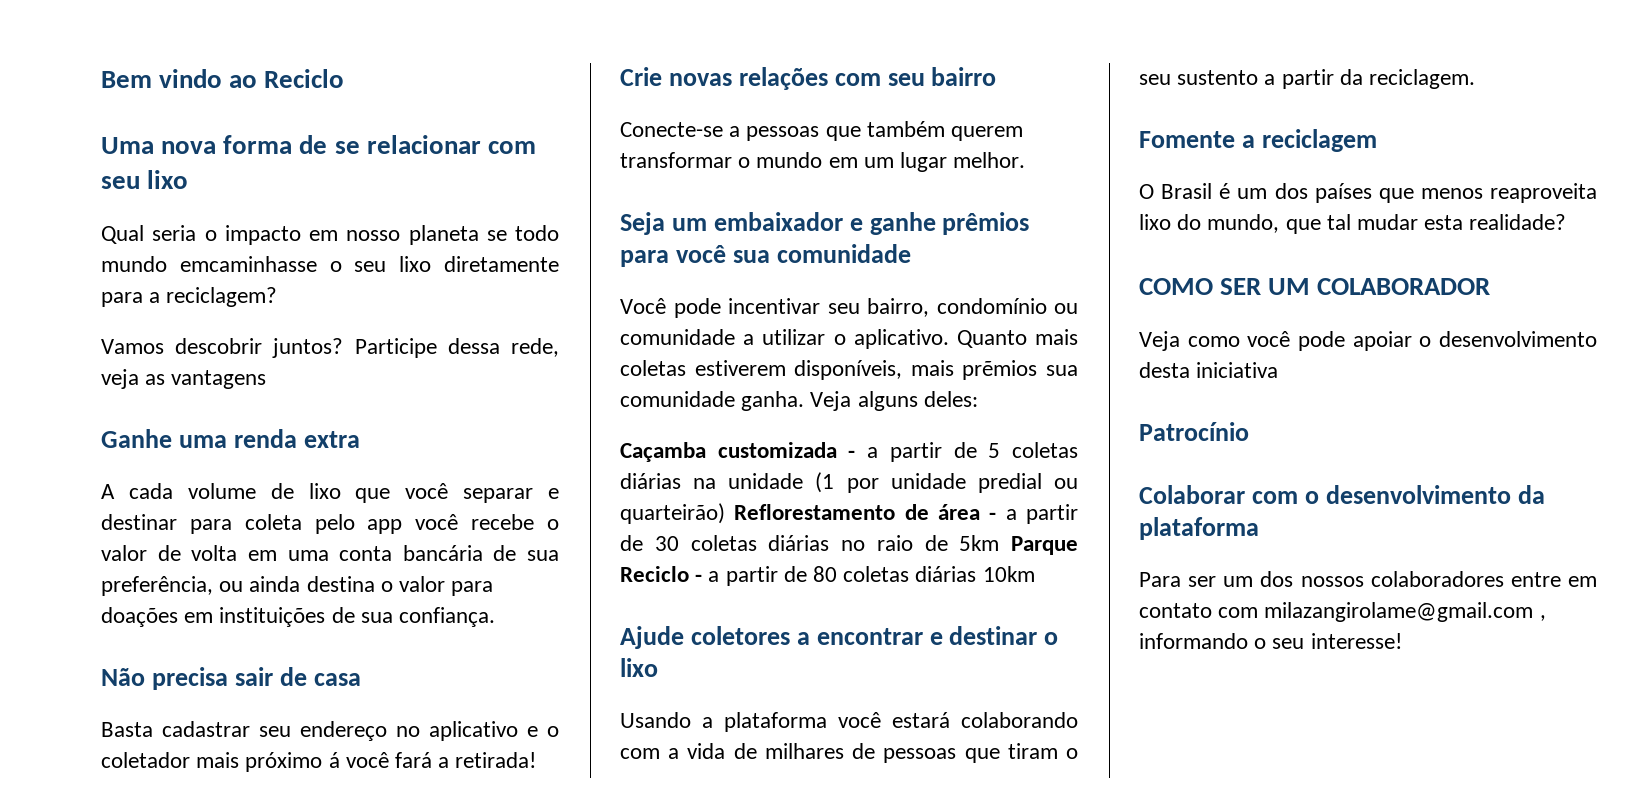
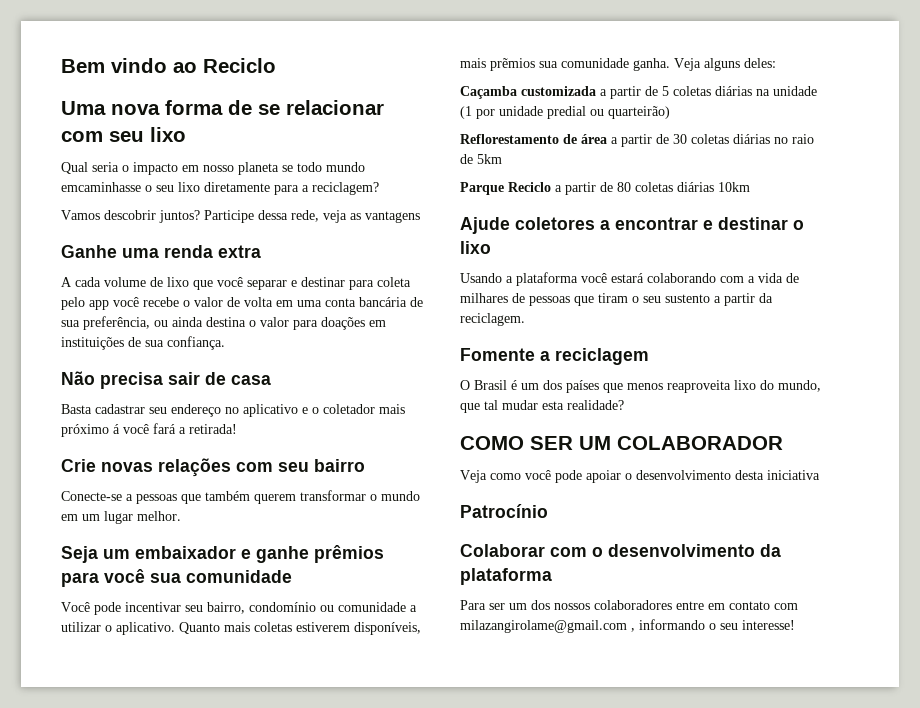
[848,450,856,458] - -> (596, 91) none
(725, 513) none -> (670, 112) //
[989,512,997,520] - -> (607, 139) none
(1000, 543) none -> (502, 159) //
[695,574,703,582] - -> (551, 187) none

